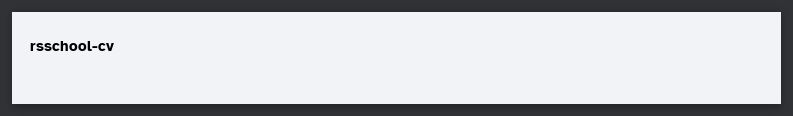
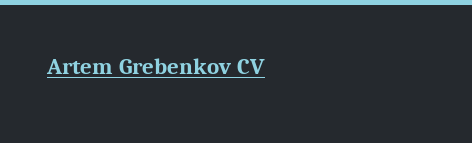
[30,41,114,51] rsschool-cv -> [46,58,266,74] Artem Grebenkov CV

